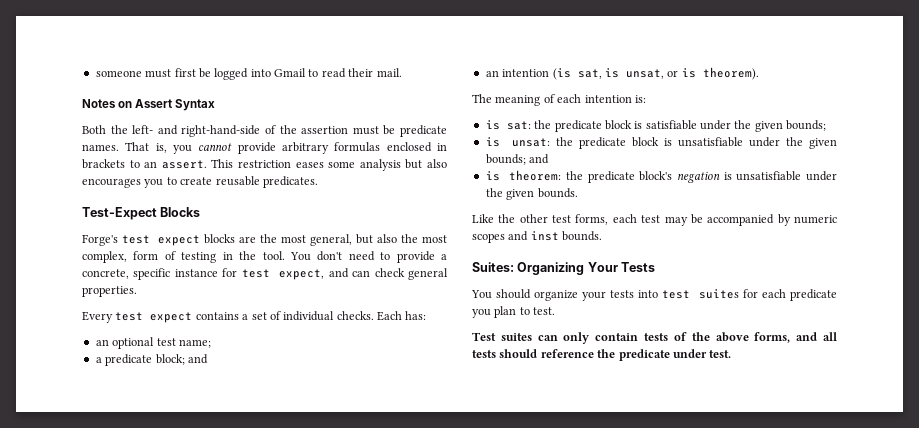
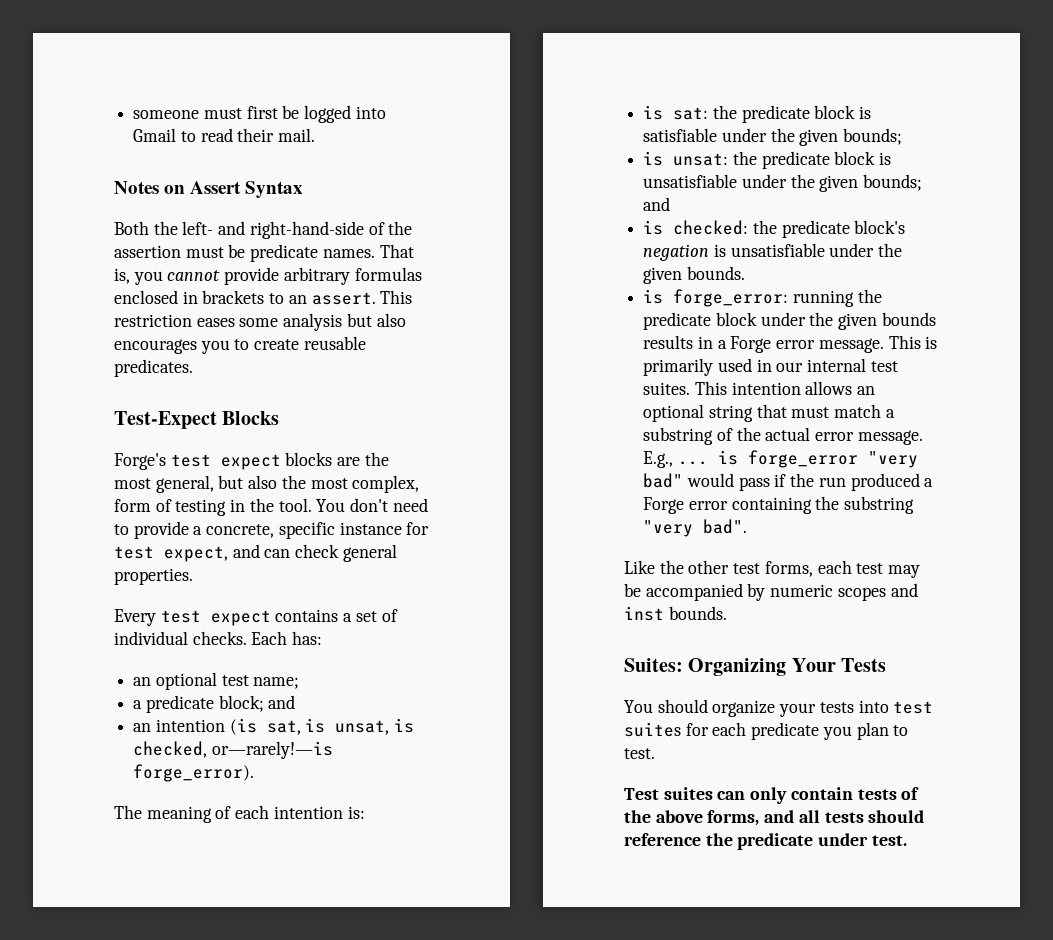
[667,67,759,80] or is theorem). -> [394,718,415,733] [133,741,333,759] [133,764,255,782] is checked, or—rarely!—is forge_error).
[509,170,562,181] theorem: -> [673,220,749,235] checked:
(578, 193) none -> [643,289,882,307] [643,312,936,330] [643,335,938,353] [643,358,898,376] [643,381,876,395] [643,404,895,422] [643,427,923,445] [643,450,918,468] [643,473,934,491] [643,496,915,514] [643,519,748,537] // is forge_error: running the predicate block under the given bounds results in a Forge error message. This is primarily used in our internal test suites. This intention allows an optional string that must match a substring of the actual error message. E.g., ... is forge_error "very bad" would pass if the run produced a Forge error containing the substring "very bad".

